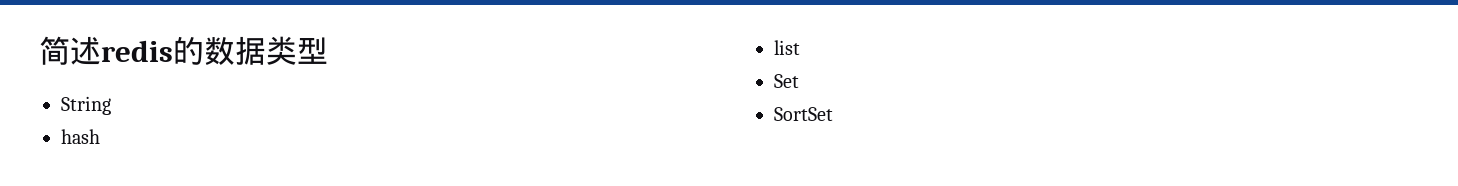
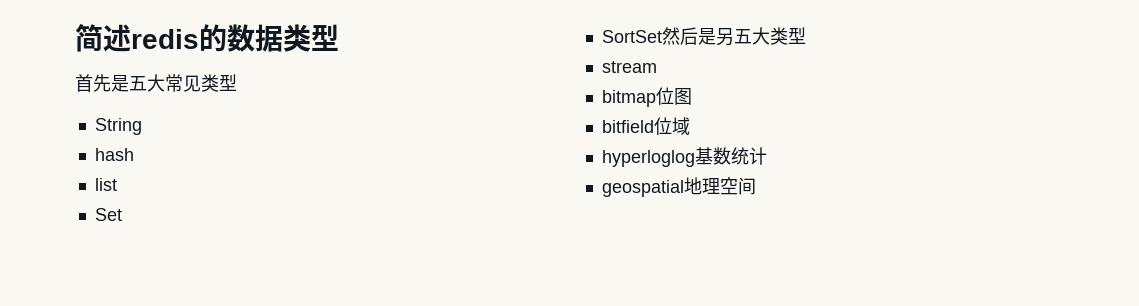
(328, 50) none -> [75,74,237,92] // 首先是五大常见类型
(833, 114) none -> [661,27,806,46] [601,61,657,73] [601,87,692,107] [601,117,690,135] [601,147,767,167] [601,177,756,197] 然后是另五大类型 // stream // bitmap位图 // bitfield位域 // hyperloglog基数统计 // geospatial地理空间

